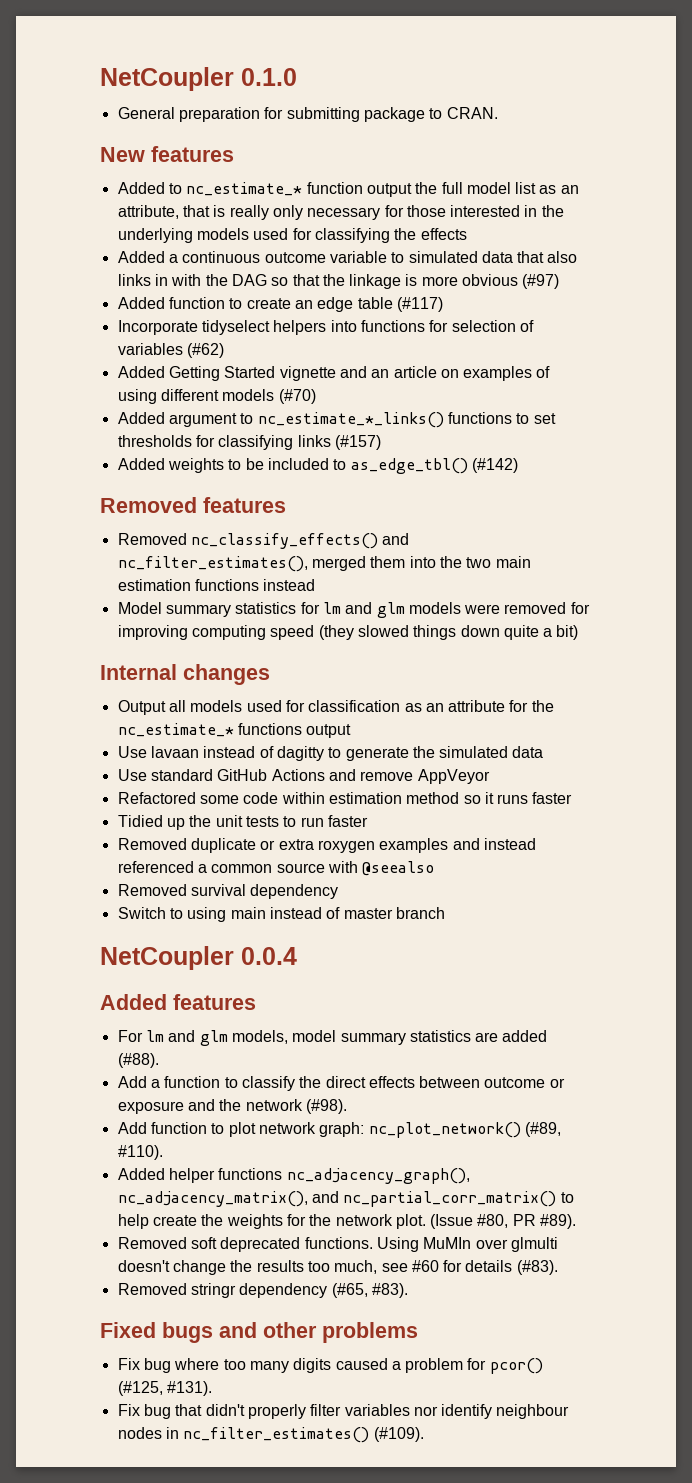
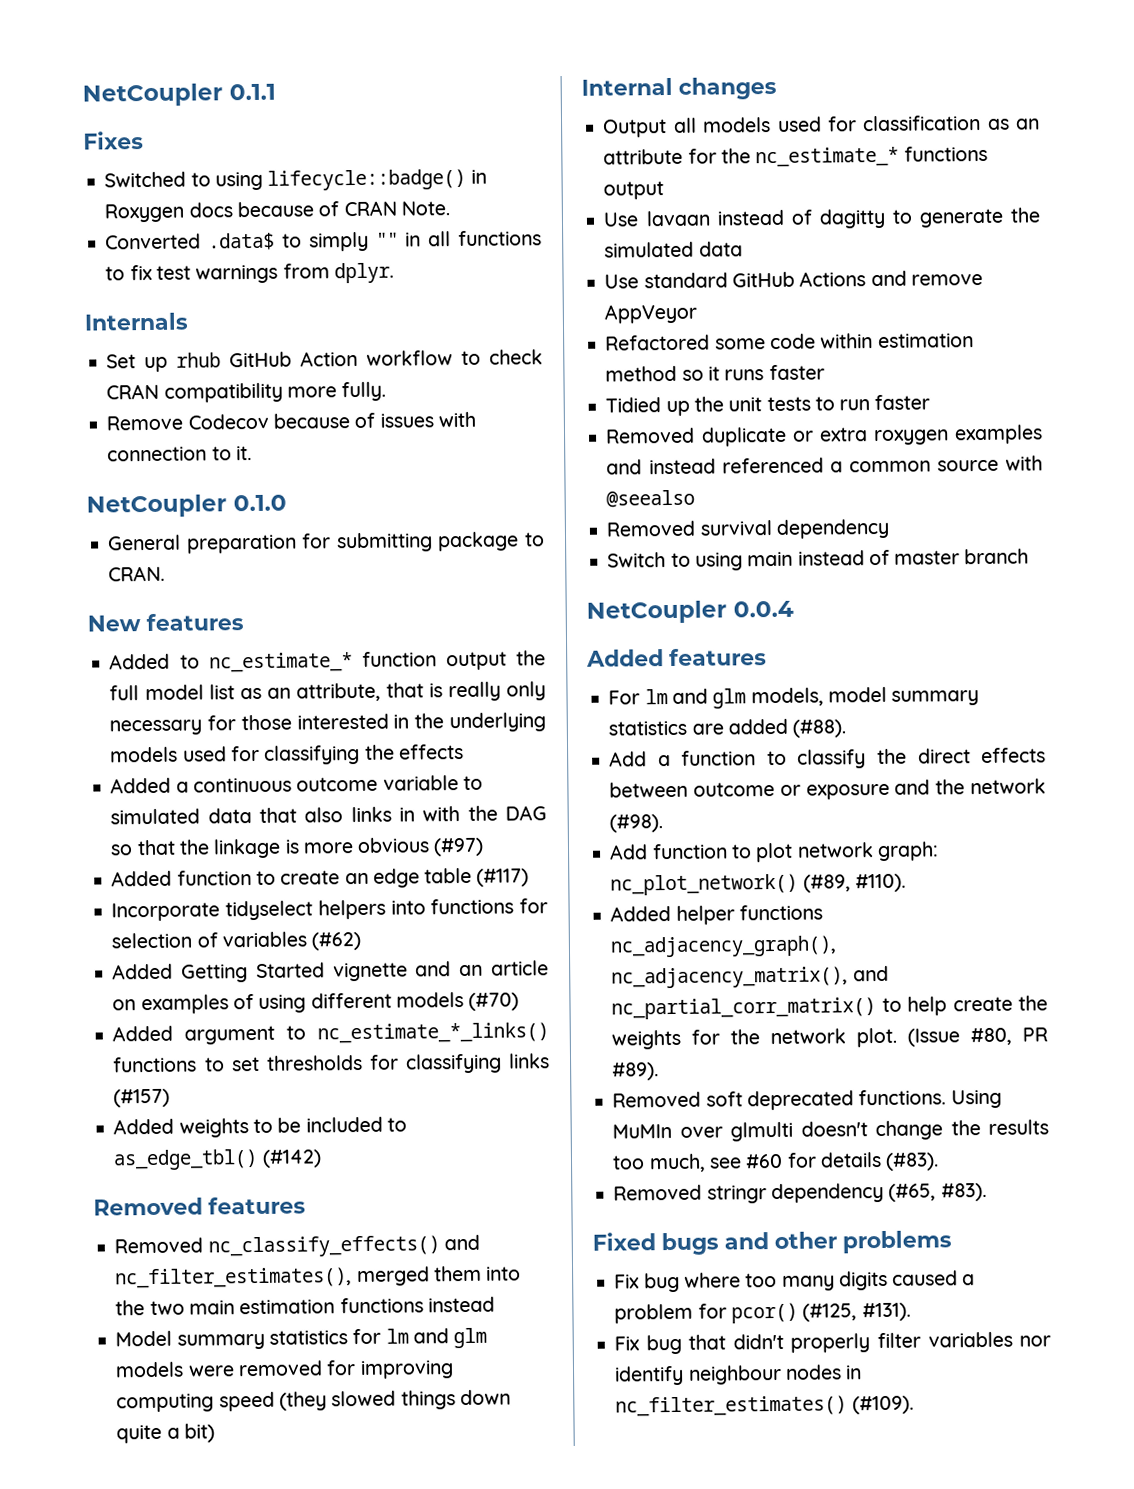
[100,67,234,91] NetCoupler -> [82,83,276,107] [83,131,144,150] [104,168,487,191] [104,200,450,223] [105,230,542,252] [105,262,394,284] [84,312,189,331] [106,349,543,373] [106,381,387,403] [106,411,476,431] [107,446,252,462] [86,494,227,518] NetCoupler 0.1.1 // Fixes // Switched to using lifecycle::badge() in Roxygen docs because of CRAN Note. // Converted .data$ to simply "" in all functions to fix test warnings from dplyr. // Internals // Set up rhub GitHub Action workflow to check CRAN compatibility more fully. // Remove Codecov because of issues with connection to it. // NetCoupler

